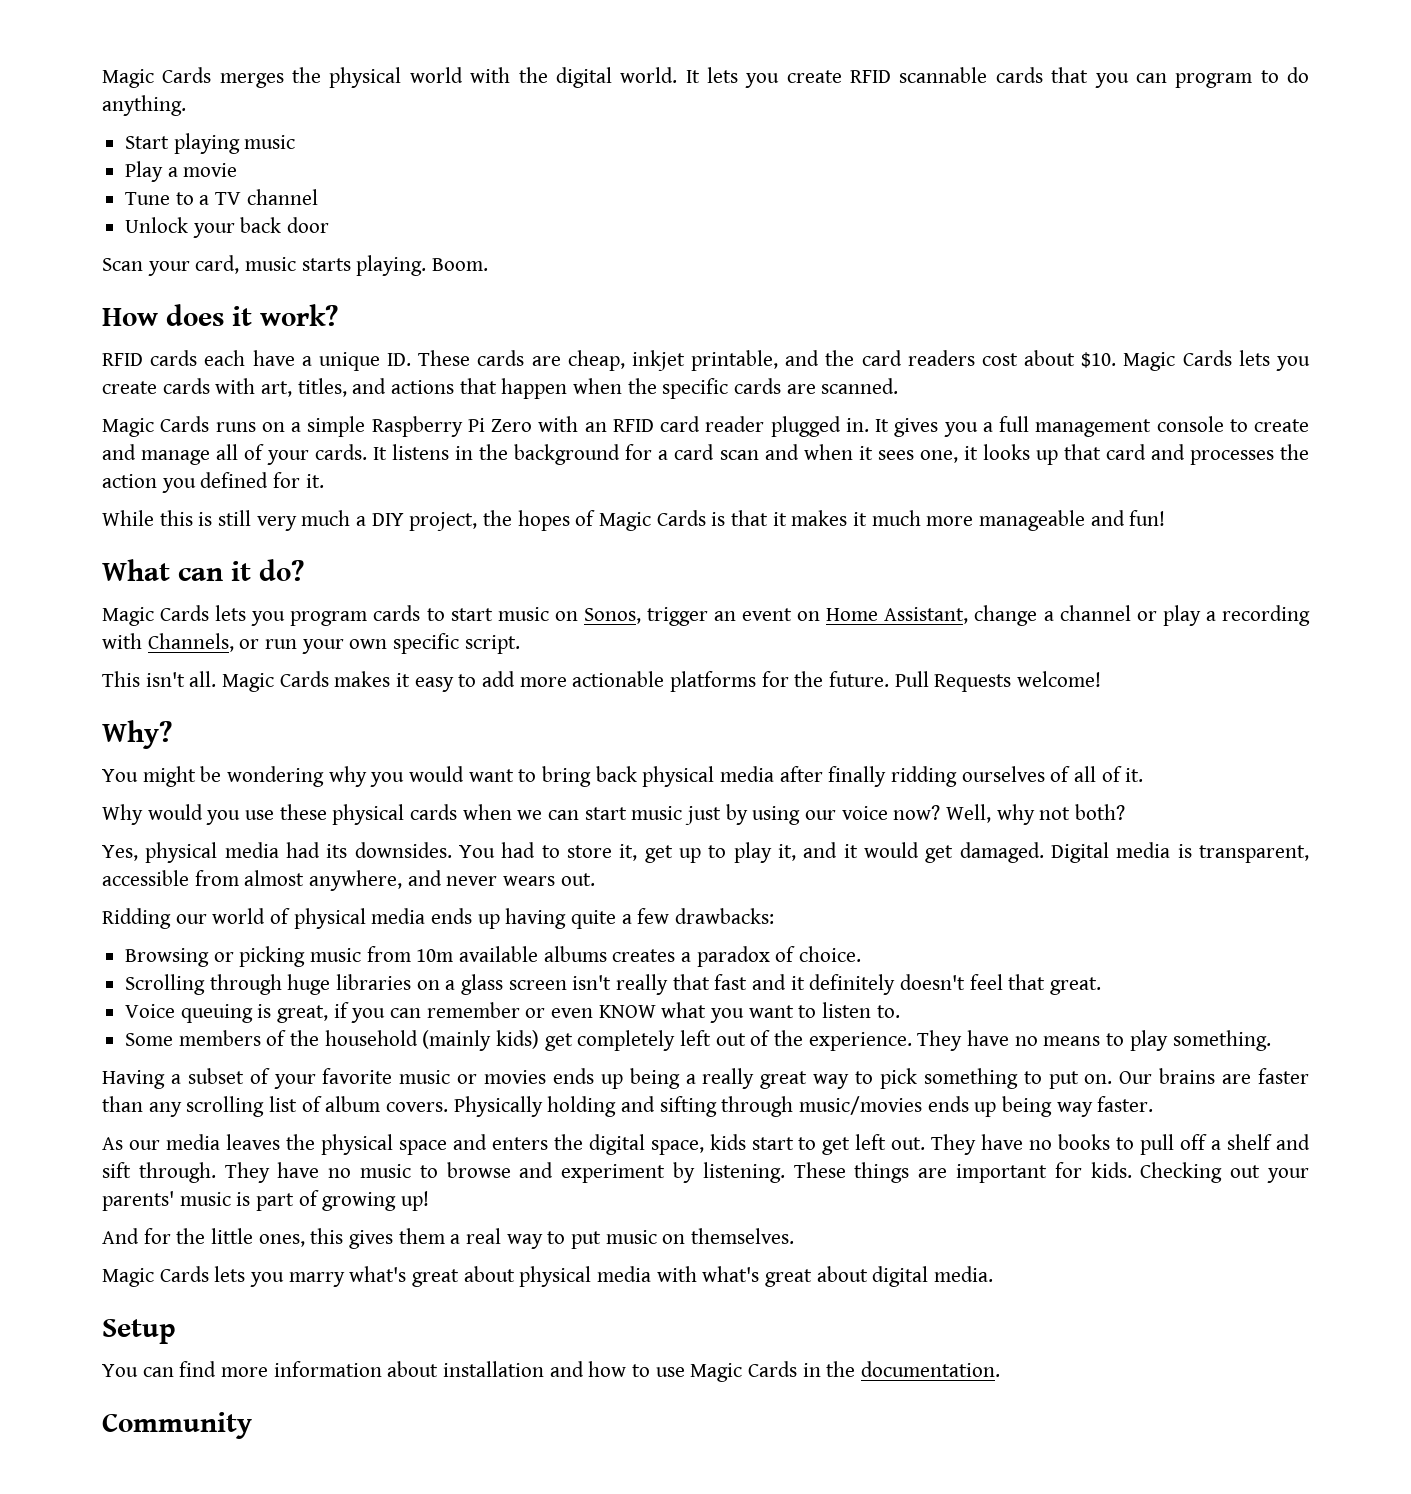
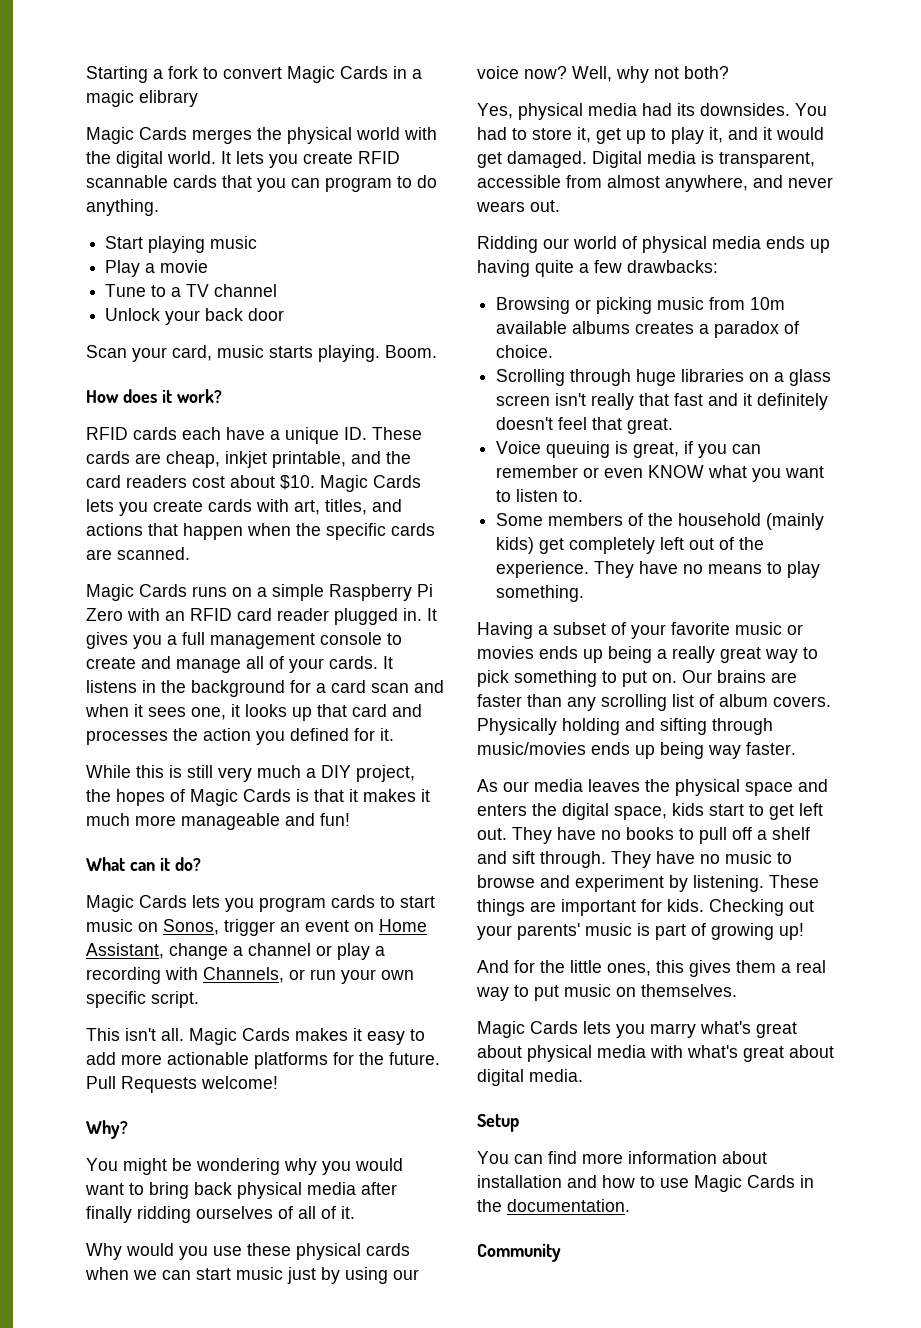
(102, 78) none -> [86,66,422,83] [86,90,198,107] Starting a fork to convert Magic Cards in a magic elibrary //

